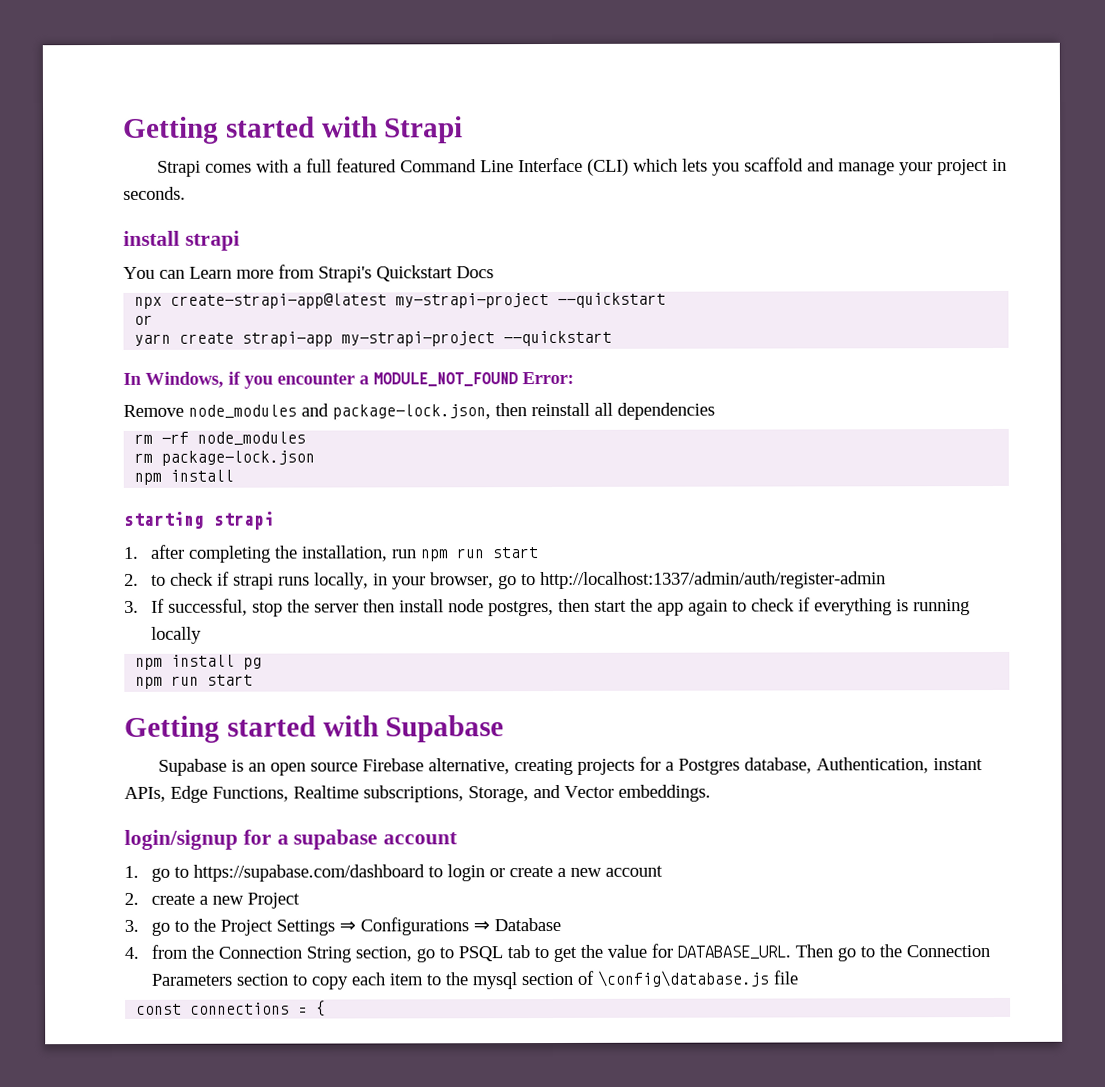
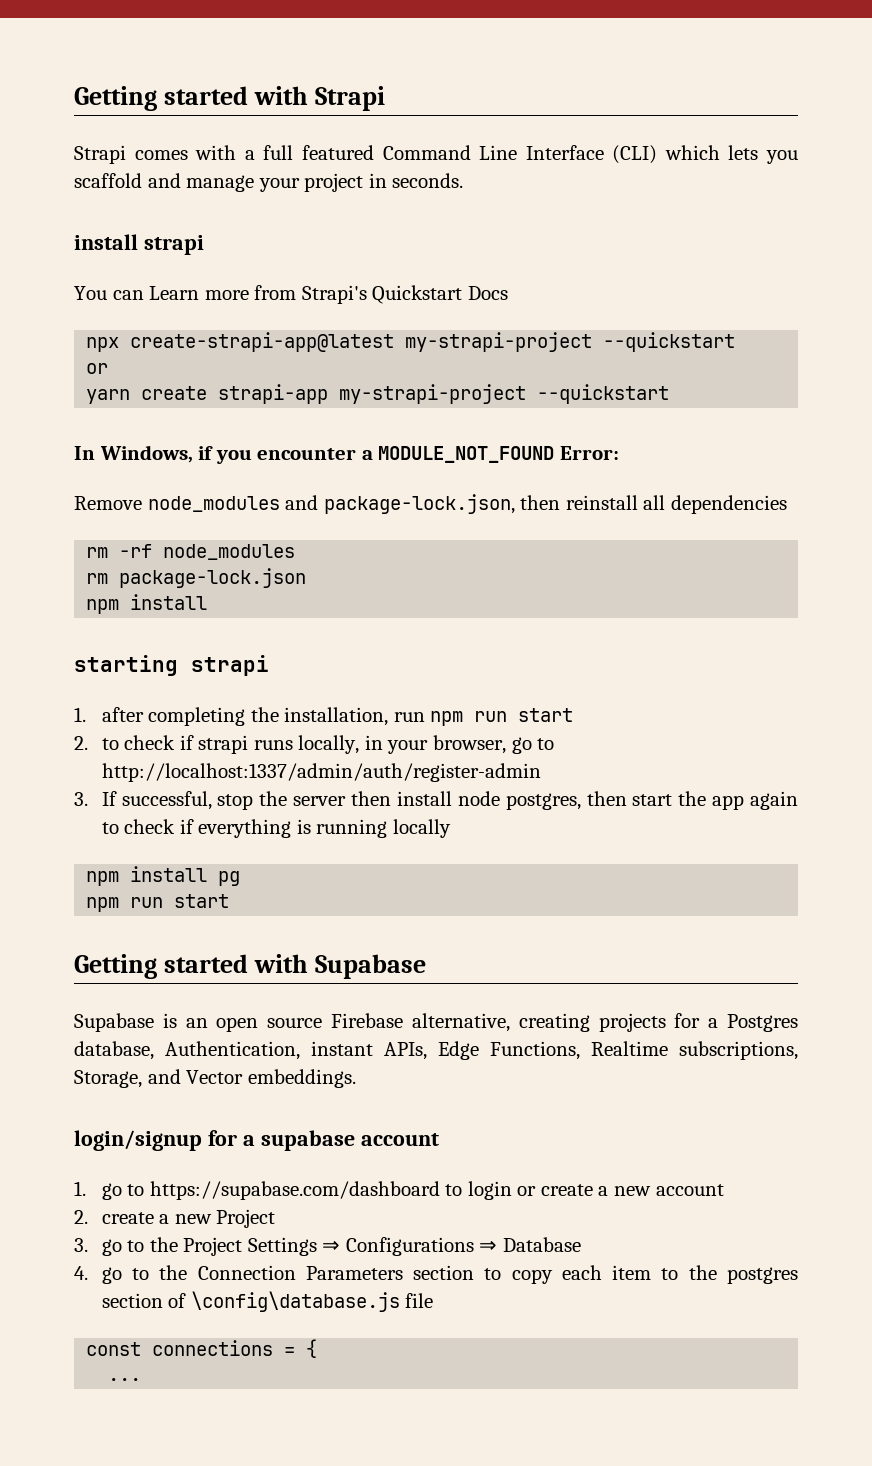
[151,943,834,963] from the Connection String section, go to PSQL tab to get the value for DATABASE_URL. Then -> (88, 1273) none
[472,972,519,990] mysql -> [727,1267,799,1284] postgres
(327, 1008) none -> [108,1378,142,1381] // ...

